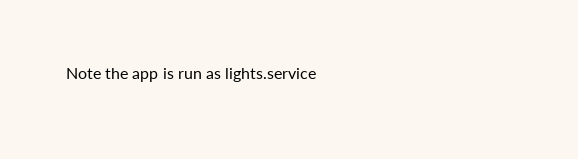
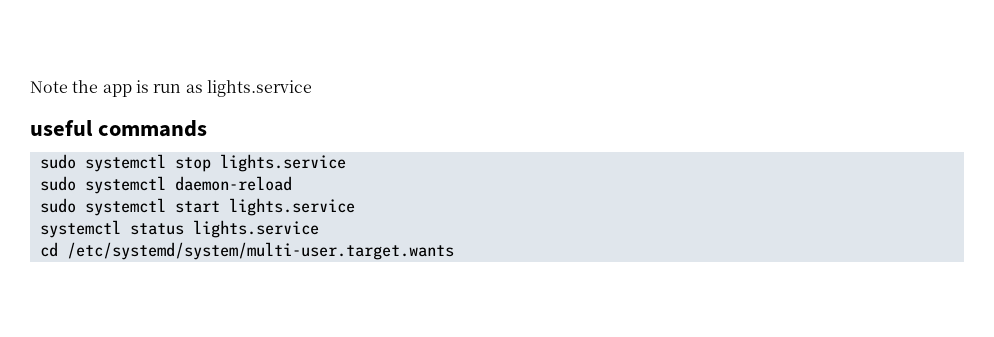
(317, 75) none -> [30,120,208,137] [39,154,346,172] [39,176,292,194] [39,198,355,216] [39,220,319,238] [39,242,454,260] // useful commands // sudo systemctl stop lights.service // sudo systemctl daemon-reload // sudo systemctl start lights.service // systemctl status lights.service // cd /etc/systemd/system/multi-user.target.wants

